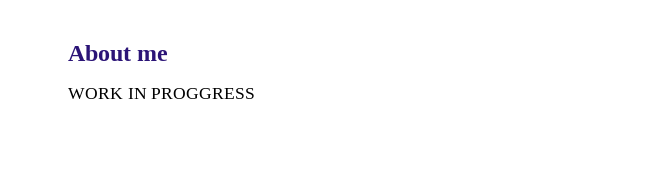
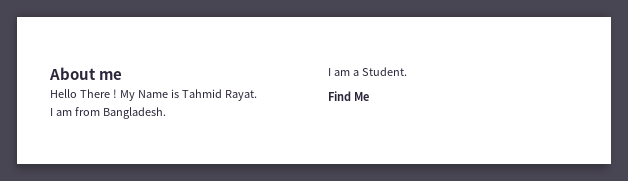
[68,88,256,99] WORK IN PROGGRESS -> [50,89,257,101] [50,107,166,119] [328,67,407,76] [328,91,369,101] Hello There ! My Name is Tahmid Rayat. // I am from Bangladesh. // I am a Student. // Find Me

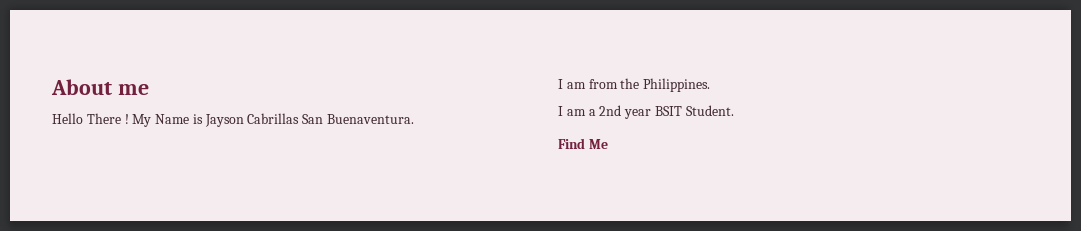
[181,89,257,101] Tahmid Rayat. -> [204,113,415,127] Jayson Cabrillas San Buenaventura.
[102,107,166,119] Bangladesh. -> [620,78,711,92] the Philippines.
(359, 73) none -> [599,105,682,119] 2nd year BSIT

